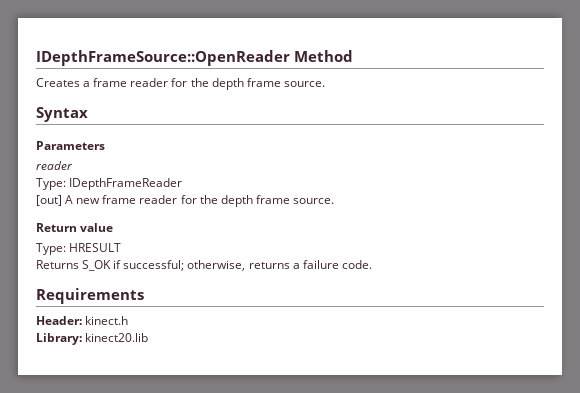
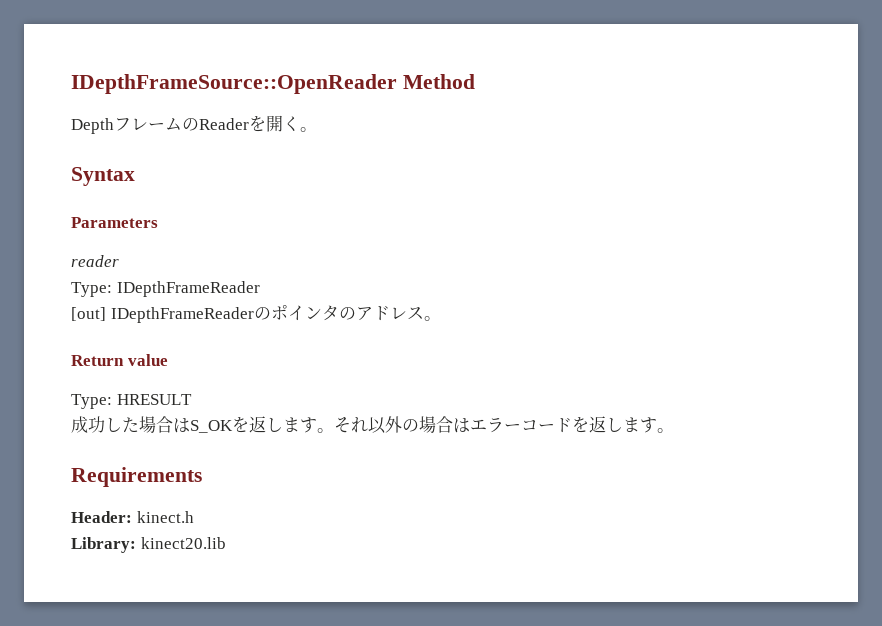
[36,78,325,90] Creates a frame reader for the depth frame source. -> [71,115,317,134] DepthフレームのReaderを開く。
[65,195,334,207] [36,223,114,232] [36,243,122,255] [36,260,372,271] A new frame reader for the depth frame source. // Return value // Type: HRESULT // Returns S_OK if successful; otherwise, returns a failure code. -> [110,305,441,323] [71,354,168,366] [71,394,192,409] [71,416,674,434] IDepthFrameReaderのポインタのアドレス。 // Return value // Type: HRESULT // 成功した場合はS_OKを返します。それ以外の場合はエラーコードを返します。

